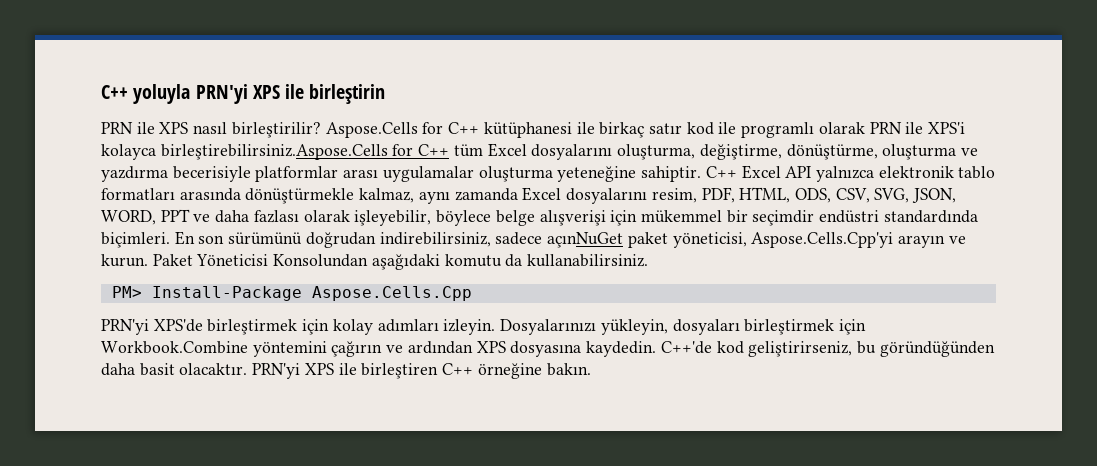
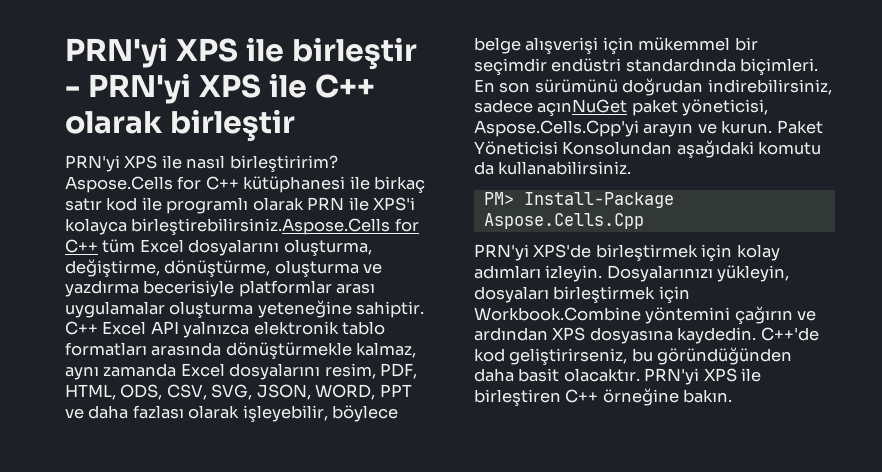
[101,84,386,104] [101,122,321,138] C++ yoluyla PRN'yi XPS ile birleştirin // PRN ile XPS nasıl birleştirilir? -> [65,37,418,70] [65,73,376,104] [65,109,296,142] [65,155,338,172] PRN'yi XPS ile birleştir - PRN'yi XPS ile C++ olarak birleştir // PRN'yi XPS ile nasıl birleştiririm?

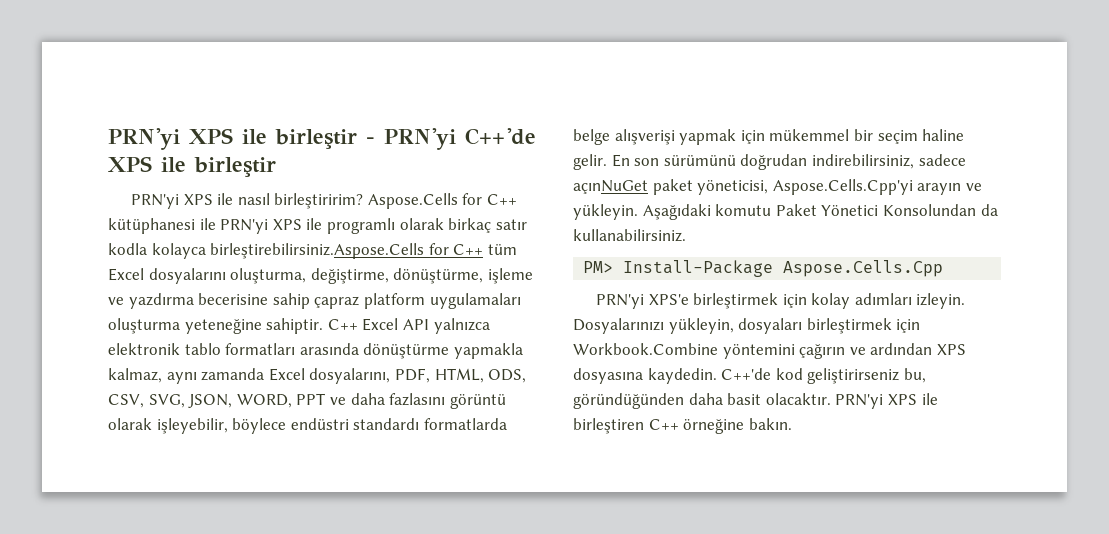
[199,73,376,98] [65,111,163,134] XPS ile C++ olarak -> [465,128,536,145] [108,156,186,172] C++'de XPS ile
[374,176,426,193] [65,197,416,214] birkaç satır kod ile programlı olarak PRN ile XPS'i -> [220,218,527,234] [108,243,147,255] PRN'yi XPS ile programlı olarak birkaç satır kodla
[274,260,359,277] oluşturma -> [487,268,533,284] işleme
[143,280,376,297] [65,301,165,318] becerisiyle platformlar arası uygulamalar -> [198,293,521,309] becerisine sahip çapraz platform uygulamaları
[225,342,352,359] dönüştürmekle -> [363,343,523,359] dönüştürme yapmakla
[229,363,376,380] dosyalarını resim, -> [309,368,391,384] dosyalarını,
[132,405,184,419] fazlası -> [389,393,506,409] fazlasını görüntü
(399, 413) none -> [290,418,507,430] endüstri standardı formatlarda
(599, 45) none -> [679,129,737,145] yapmak
[474,58,819,75] seçimdir endüstri standardında biçimleri. -> [877,129,965,144] [573,154,607,170] seçim haline gelir.
[721,120,823,134] [474,140,822,158] kurun. Paket Yöneticisi Konsolundan aşağıdaki komutu -> [573,204,976,220] yükleyin. Aşağıdaki komutu Paket Yönetici Konsolundan
[533,244,592,258] XPS'de -> [648,294,689,305] XPS'e
[509,348,653,365] geliştirirseniz, bu -> [807,368,926,384] geliştirirseniz bu,

